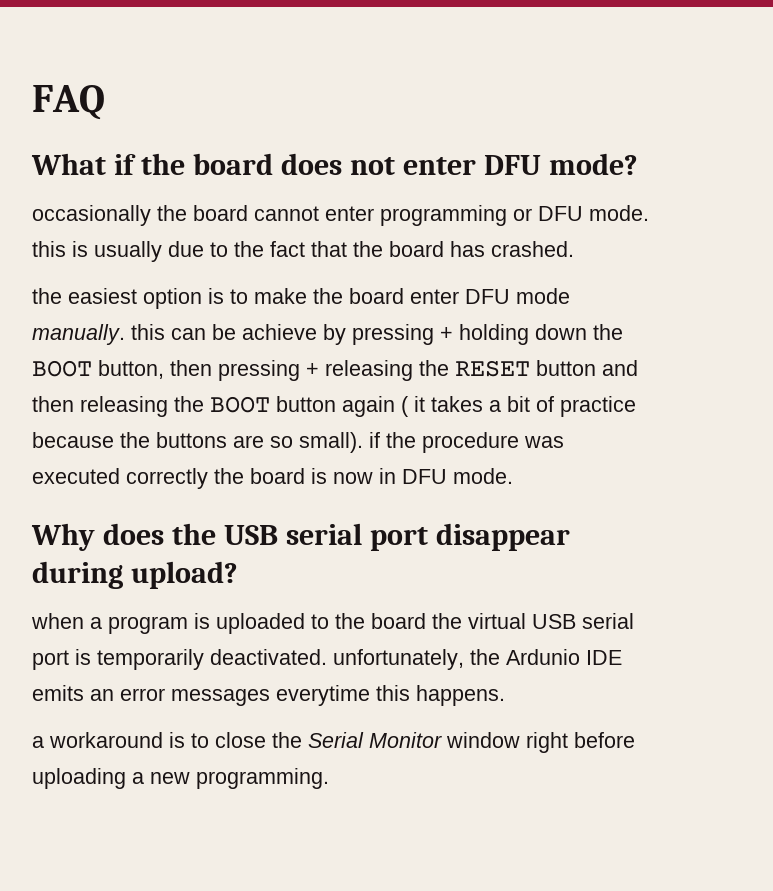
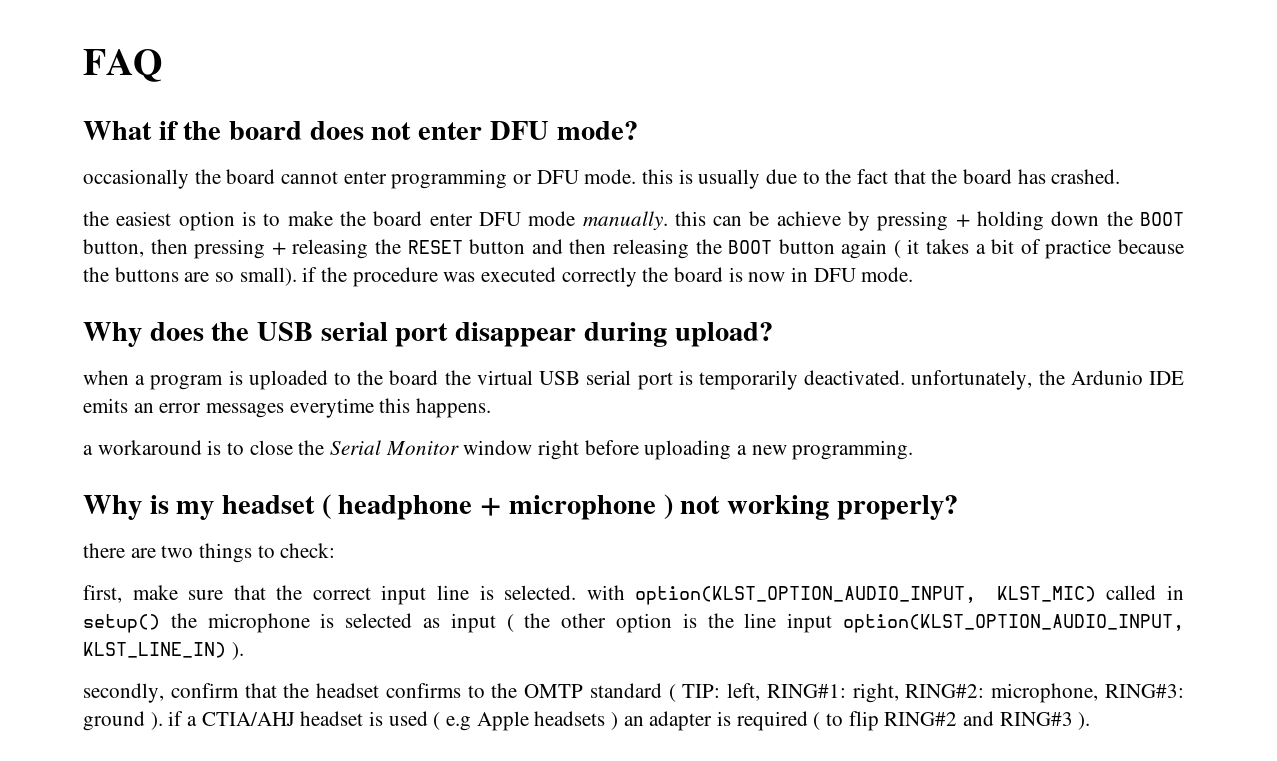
(329, 778) none -> [83,494,958,520] [83,543,336,563] [83,585,1184,605] [83,613,1184,633] [83,642,244,660] [83,683,1184,703] [83,711,1091,731] // Why is my headset ( headphone + microphone ) not working properly? // there are two things to check: // first, make sure that the correct input line is selected. with option(KLST_OPTION_AUDIO_INPUT, KLST_MIC) called in setup() the microphone is selected as input ( the other option is the line input option(KLST_OPTION_AUDIO_INPUT, KLST_LINE_IN) ). // secondly, confirm that the headset confirms to the OMTP standard ( TIP: left, RING#1: right, RING#2: microphone, RING#3: ground ). if a CTIA/AHJ headset is used ( e.g Apple headsets ) an adapter is required ( to flip RING#2 and RING#3 ).

